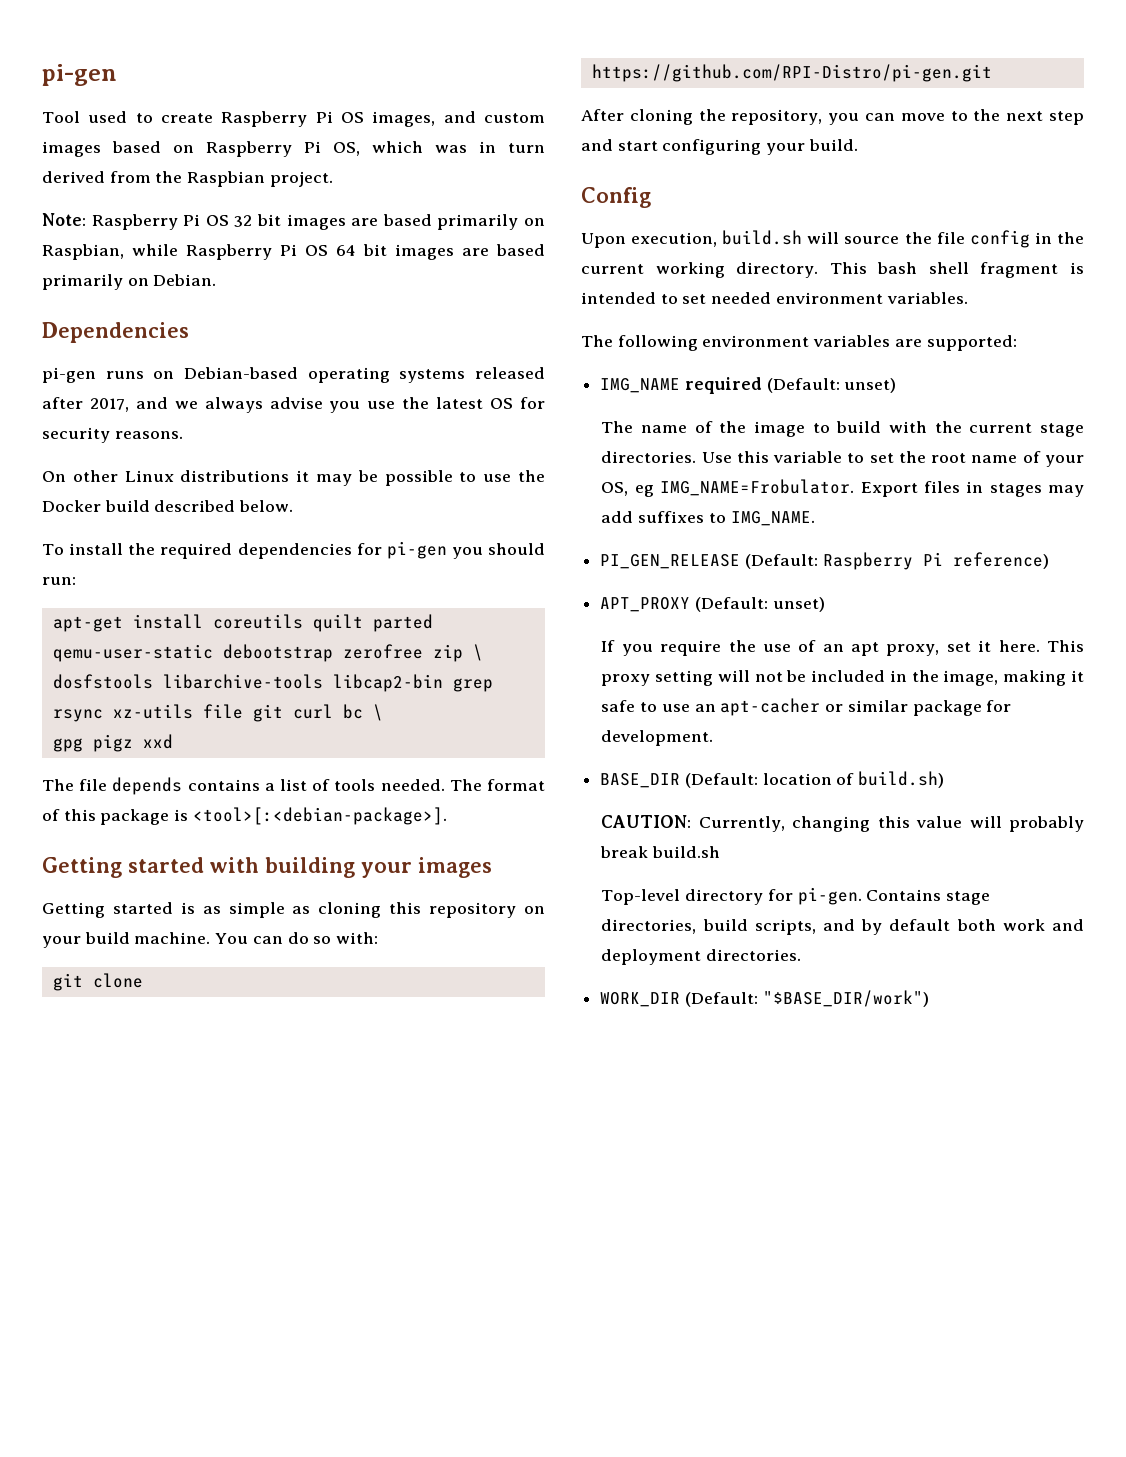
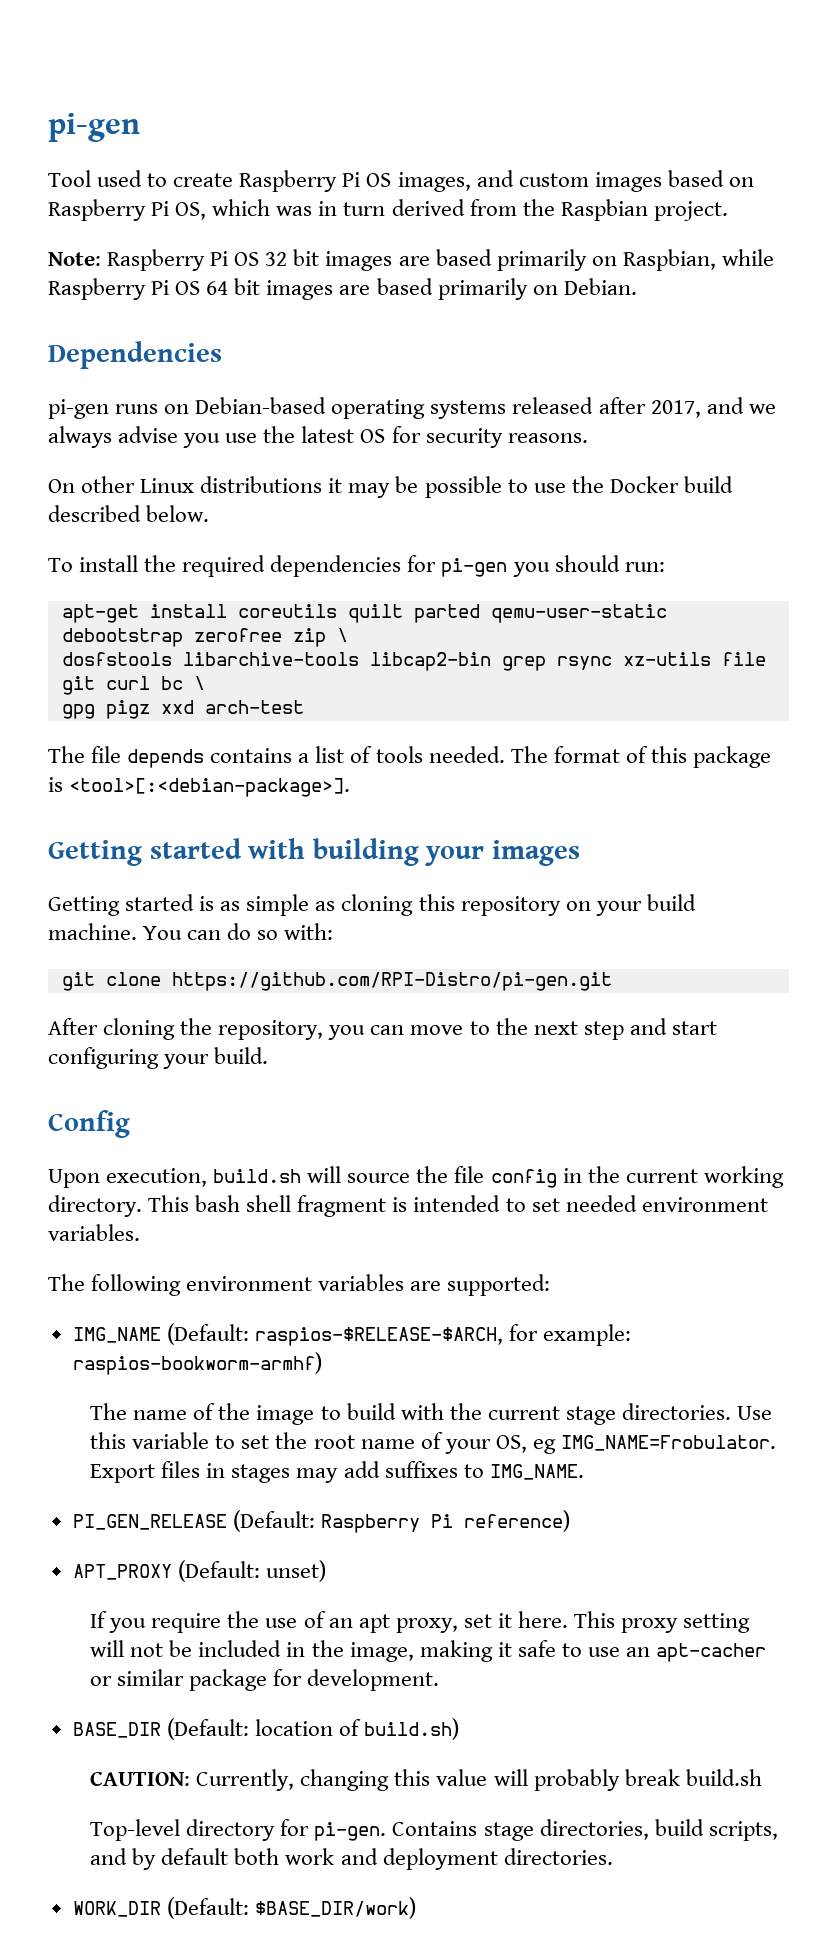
(173, 741) none -> [204,700,304,714] arch-test
[684,377,897,394] required (Default: unset) -> [166,1323,632,1346] [72,1352,322,1375] (Default: raspios-$RELEASE-$ARCH, for example: raspios-bookworm-armhf)
[762,990,929,1007] "$BASE_DIR/work") -> [254,1897,416,1919] $BASE_DIR/work)

